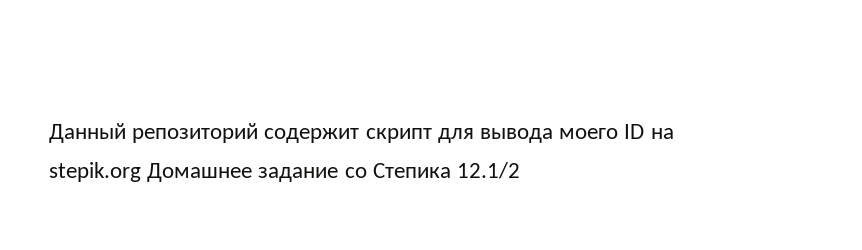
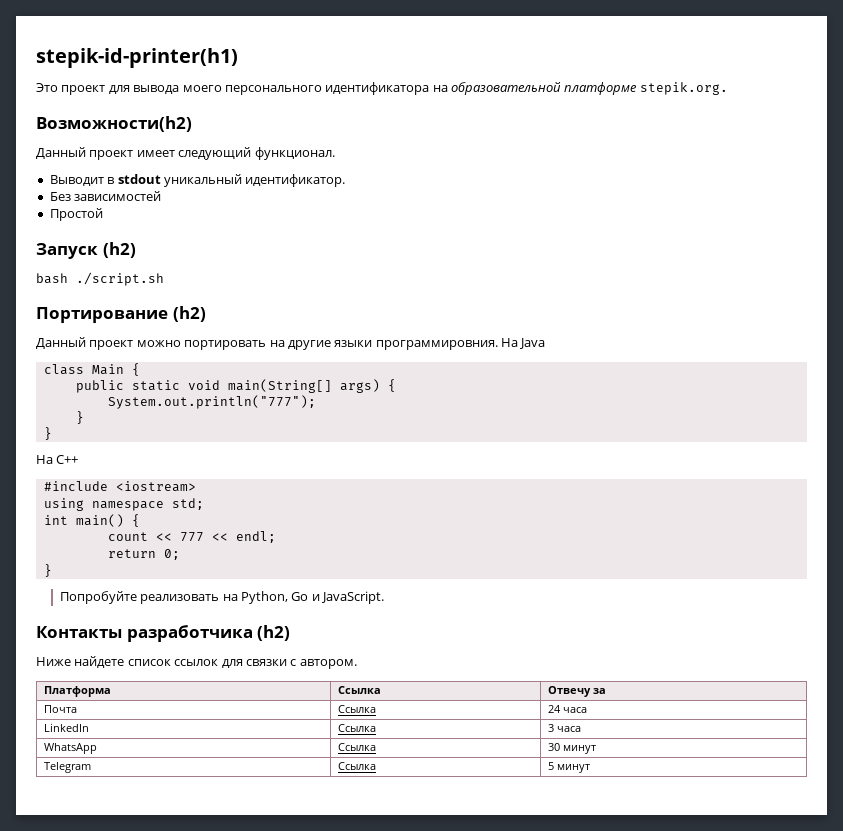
[49,123,674,143] [49,162,521,182] Данный репозиторий содержит скрипт для вывода моего ID на stepik.org Домашнее задание со Степика 12.1/2 -> [36,48,238,68] [36,82,728,95] [36,116,192,132] [36,147,335,160] [49,174,346,187] [49,191,162,201] [49,208,103,221] [36,242,136,259] [36,272,164,286] [36,306,206,323] [36,337,546,350] [43,363,140,376] [75,379,396,393] [107,395,316,409] [75,411,84,424] [43,427,52,440] [36,455,79,464] [43,481,196,492] [43,498,204,511] [43,514,140,527] [107,531,276,543] [107,549,180,560] [43,564,52,577] [59,591,385,604] [36,625,291,642] [36,656,357,669] [43,686,111,697] [337,686,381,694] [547,686,606,697] [43,705,77,713] [337,705,376,713] [547,705,587,713] [43,723,89,732] [337,724,376,732] [547,724,581,732] [43,743,97,754] [337,743,376,751] [547,743,596,754] [43,762,91,773] [337,762,376,770] [547,762,590,773] stepik-id-printer(h1) // Это проект для вывода моего персонального идентификатора на образовательной платформе stepik.org. // Возможности(h2) // Данный проект имеет следующий функционал. // Выводит в stdout уникальный идентификатор. // Без зависимостей // Простой // Запуск (h2) // bash ./script.sh // Портирование (h2) // Данный проект можно портировать на другие языки программировния. На Java // class Main { // public static void main(String[] args) { // System.out.println("777"); // } // } // На C++ // #include <iostream> // using namespace std; // int main() { // count << 777 << endl; // return 0; // } // Попробуйте реализовать на Python, Go и JavaScript. // Контакты разработчика (h2) // Ниже найдете список ссылок для связки с автором. // Платформа | Ссылка | Отвечу за // Почта | Ссылка | 24 часа // LinkedIn | Ссылка | 3 часа // WhatsApp | Ссылка | 30 минут // Telegram | Ссылка | 5 минут

